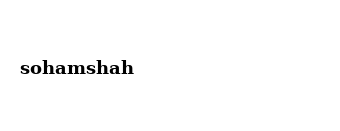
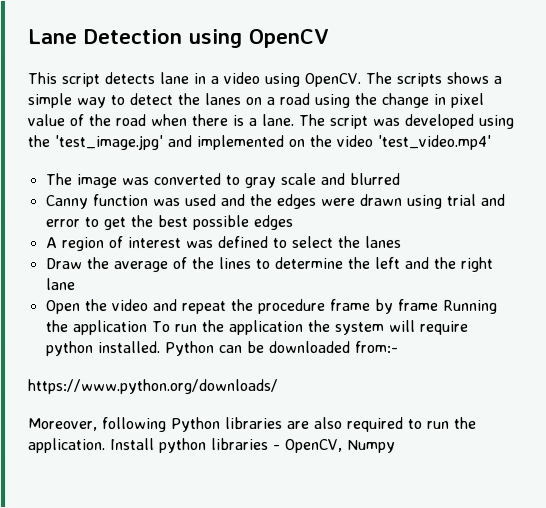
[20,60,134,74] sohamshah -> [27,28,329,49] [27,71,502,88] [27,92,484,109] [27,113,514,129] [27,134,491,151] [44,172,400,189] [44,193,505,210] [44,214,293,231] [44,235,401,252] [45,256,494,273] [45,278,76,291] [45,298,498,315] [45,319,469,336] [45,340,399,357] [28,378,279,395] [28,416,477,433] [28,438,396,454] Lane Detection using OpenCV // This script detects lane in a video using OpenCV. The scripts shows a simple way to detect the lanes on a road using the change in pixel value of the road when there is a lane. The script was developed using the 'test_image.jpg' and implemented on the video 'test_video.mp4' // The image was converted to gray scale and blurred // Canny function was used and the edges were drawn using trial and error to get the best possible edges // A region of interest was defined to select the lanes // Draw the average of the lines to determine the left and the right lane // Open the video and repeat the procedure frame by frame Running the application To run the application the system will require python installed. Python can be downloaded from:- // https://www.python.org/downloads/ // Moreover, following Python libraries are also required to run the application. Install python libraries - OpenCV, Numpy

